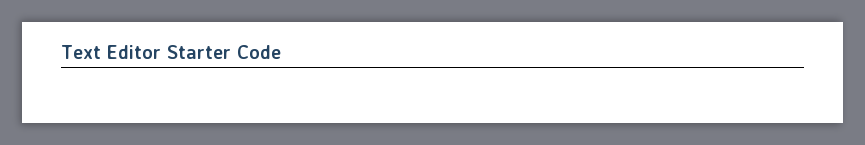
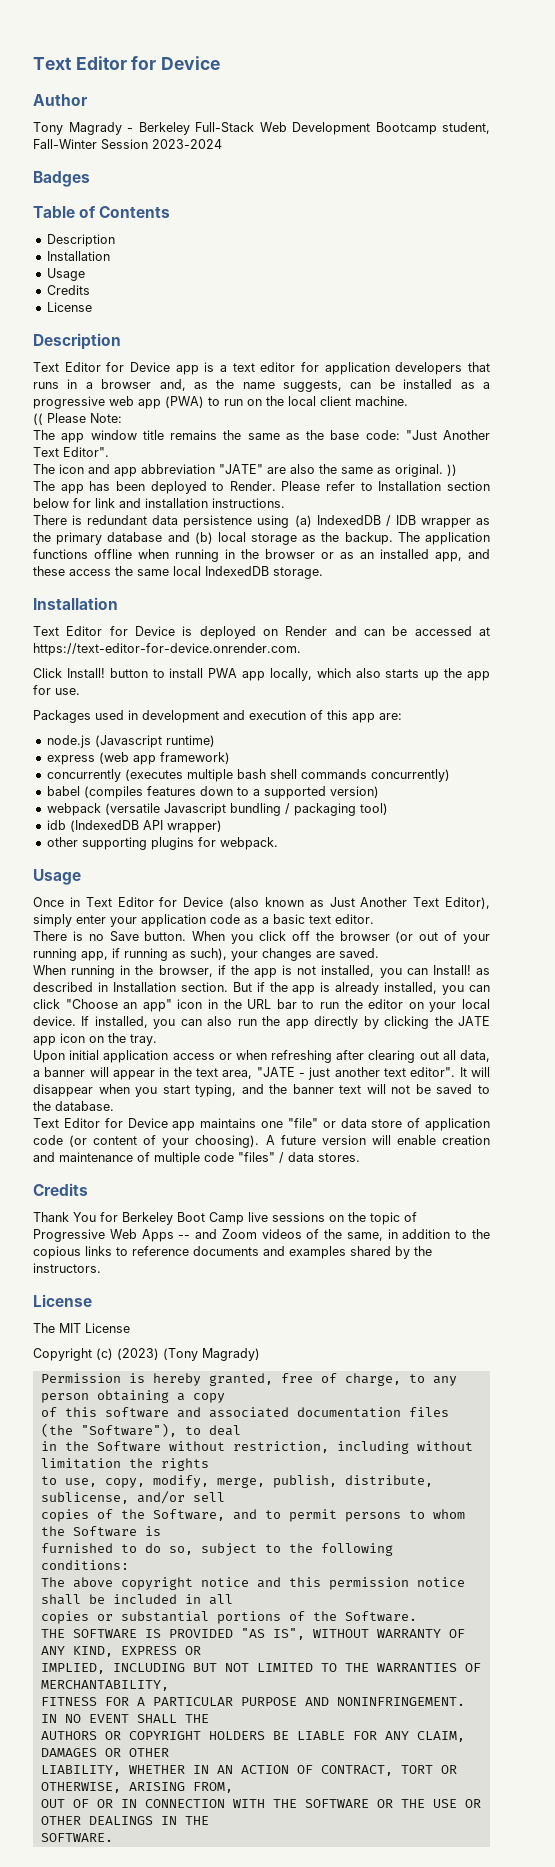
[61,45,281,59] Text Editor Starter Code -> [33,56,221,70] [33,94,88,106] [33,122,490,135] [33,139,222,150] [33,171,90,187] [33,206,171,218] [46,234,115,247] [46,251,110,261] [46,268,85,281] [46,285,90,295] [46,302,92,312] [33,333,121,350] [33,362,490,375] [33,379,490,392] [33,396,408,409] [33,413,122,425] [33,430,490,443] [33,447,109,457] [33,464,457,477] [33,481,490,494] [33,498,285,508] [33,515,490,528] [33,532,491,545] [33,549,490,562] [33,566,323,579] [33,597,118,610] [33,626,490,639] [33,643,301,656] [33,668,491,681] [33,685,80,695] [33,710,402,723] [46,735,215,748] [46,752,230,765] [46,769,450,782] [46,786,379,799] [46,803,388,816] [46,820,222,833] [46,837,278,850] [33,869,81,885] [33,897,490,909] [33,914,374,927] [33,931,490,944] [33,948,379,961] [33,965,491,978] [33,982,491,995] [33,999,491,1012] [33,1016,490,1029] [33,1033,157,1046] [33,1050,491,1063] [33,1067,490,1080] [33,1084,491,1097] [33,1101,114,1111] [33,1118,490,1131] [33,1135,490,1148] [33,1152,360,1165] [33,1183,88,1196] [33,1212,417,1225] [33,1229,491,1242] [33,1246,432,1259] [33,1263,101,1273] [33,1294,92,1307] [33,1323,130,1333] [33,1348,260,1361] [40,1373,457,1386] [40,1390,225,1403] [40,1407,449,1418] [40,1423,241,1437] [40,1441,473,1454] [40,1458,209,1471] [40,1475,433,1488] [40,1491,225,1504] [40,1509,465,1522] [40,1526,161,1537] [40,1543,393,1556] [40,1560,129,1570] [40,1577,465,1590] [40,1594,233,1605] [40,1611,417,1624] [40,1628,465,1640] [40,1646,201,1657] [40,1663,481,1674] [40,1680,169,1691] [40,1697,465,1706] [40,1714,209,1723] [40,1731,465,1742] [40,1748,169,1757] [40,1765,457,1776] [40,1782,233,1793] [40,1799,481,1808] [40,1816,209,1825] [40,1833,113,1842] Text Editor for Device // Author // Tony Magrady - Berkeley Full-Stack Web Development Bootcamp student, Fall-Winter Session 2023-2024 // Badges // Table of Contents // Description // Installation // Usage // Credits // License // Description // Text Editor for Device app is a text editor for application developers that runs in a browser and, as the name suggests, can be installed as a progressive web app (PWA) to run on the local client machine. // (( Please Note: // The app window title remains the same as the base code: "Just Another Text Editor". // The icon and app abbreviation "JATE" are also the same as original. )) // The app has been deployed to Render. Please refer to Installation section below for link and installation instructions. // There is redundant data persistence using (a) IndexedDB / IDB wrapper as the primary database and (b) local storage as the backup. The application functions offline when running in the browser or as an installed app, and these access the same local IndexedDB storage. // Installation // Text Editor for Device is deployed on Render and can be accessed at https://text-editor-for-device.onrender.com. // Click Install! button to install PWA app locally, which also starts up the app for use. // Packages used in development and execution of this app are: // node.js (Javascript runtime) // express (web app framework) // concurrently (executes multiple bash shell commands concurrently) // babel (compiles features down to a supported version) // webpack (versatile Javascript bundling / packaging tool) // idb (IndexedDB API wrapper) // other supporting plugins for webpack. // Usage // Once in Text Editor for Device (also known as Just Another Text Editor), simply enter your application code as a basic text editor. // There is no Save button. When you click off the browser (or out of your running app, if running as such), your changes are saved. // When running in the browser, if the app is not installed, you can Install! as described in Installation section. But if the app is already installed, you can click "Choose an app" icon in the URL bar to run the editor on your local device. If installed, you can also run the app directly by clicking the JATE app icon on the tray. // Upon initial application access or when refreshing after clearing out all data, a banner will appear in the text area, "JATE - just another text editor". It will disappear when you start typing, and the banner text will not be saved to the database. // Text Editor for Device app maintains one "file" or data store of application code (or content of your choosing). A future version will enable creation and maintenance of multiple code "files" / data stores. // Credits // Thank You for Berkeley Boot Camp live sessions on the topic of Progressive Web Apps -- and Zoom videos of the same, in addition to the copious links to reference documents and examples shared by the instructors. // License // The MIT License // Copyright (c) (2023) (Tony Magrady) // Permission is hereby granted, free of charge, to any person obtaining a copy // of this software and associated documentation files (the "Software"), to deal // in the Software without restriction, including without limitation the rights // to use, copy, modify, merge, publish, distribute, sublicense, and/or sell // copies of the Software, and to permit persons to whom the Software is // furnished to do so, subject to the following conditions: // The above copyright notice and this permission notice shall be included in all // copies or substantial portions of the Software. // THE SOFTWARE IS PROVIDED "AS IS", WITHOUT WARRANTY OF ANY KIND, EXPRESS OR // IMPLIED, INCLUDING BUT NOT LIMITED TO THE WARRANTIES OF MERCHANTABILITY, // FITNESS FOR A PARTICULAR PURPOSE AND NONINFRINGEMENT. IN NO EVENT SHALL THE // AUTHORS OR COPYRIGHT HOLDERS BE LIABLE FOR ANY CLAIM, DAMAGES OR OTHER // LIABILITY, WHETHER IN AN ACTION OF CONTRACT, TORT OR OTHERWISE, ARISING FROM, // OUT OF OR IN CONNECTION WITH THE SOFTWARE OR THE USE OR OTHER DEALINGS IN THE // SOFTWARE.

